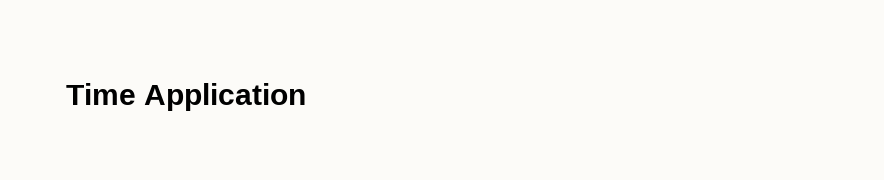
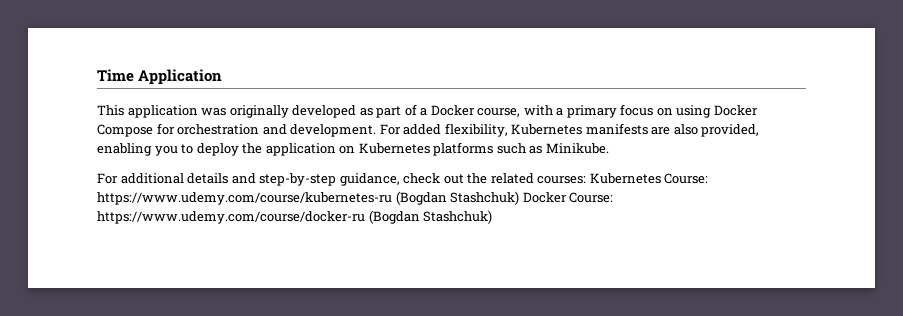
(307, 97) none -> [97,104,758,118] [97,123,760,137] [97,142,609,156] [97,173,709,186] [97,191,614,205] [97,210,493,224] // This application was originally developed as part of a Docker course, with a primary focus on using Docker Compose for orchestration and development. For added flexibility, Kubernetes manifests are also provided, enabling you to deploy the application on Kubernetes platforms such as Minikube. // For additional details and step-by-step guidance, check out the related courses: Kubernetes Course: https://www.udemy.com/course/kubernetes-ru (Bogdan Stashchuk) Docker Course: https://www.udemy.com/course/docker-ru (Bogdan Stashchuk)

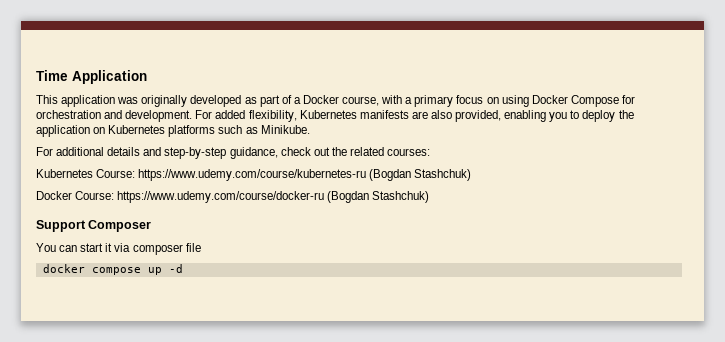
(587, 180) none -> (431, 152) //
(520, 198) none -> (472, 175) //
(493, 217) none -> [36,220,152,232] [36,243,201,255] [42,264,183,275] // Support Composer // You can start it via composer file // docker compose up -d

